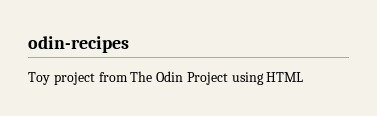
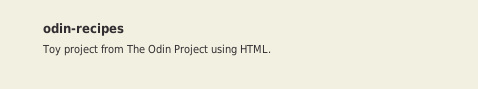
[266,72,304,82] HTML -> [239,44,271,53] HTML.

